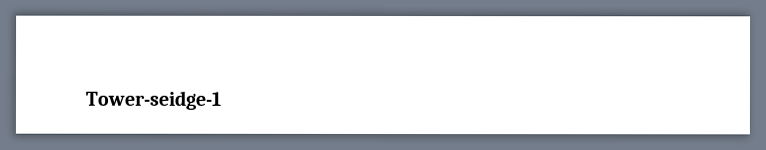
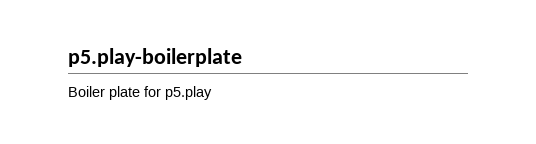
[85,90,221,110] Tower-seidge-1 -> [68,48,242,67] [68,86,212,100] p5.play-boilerplate // Boiler plate for p5.play

